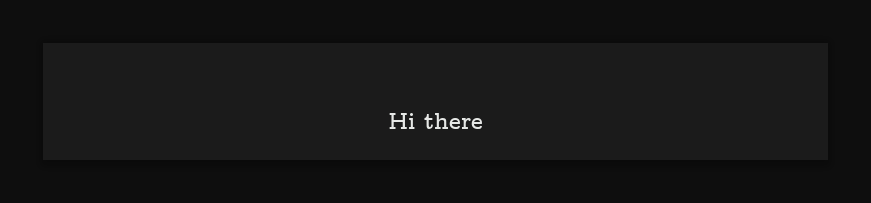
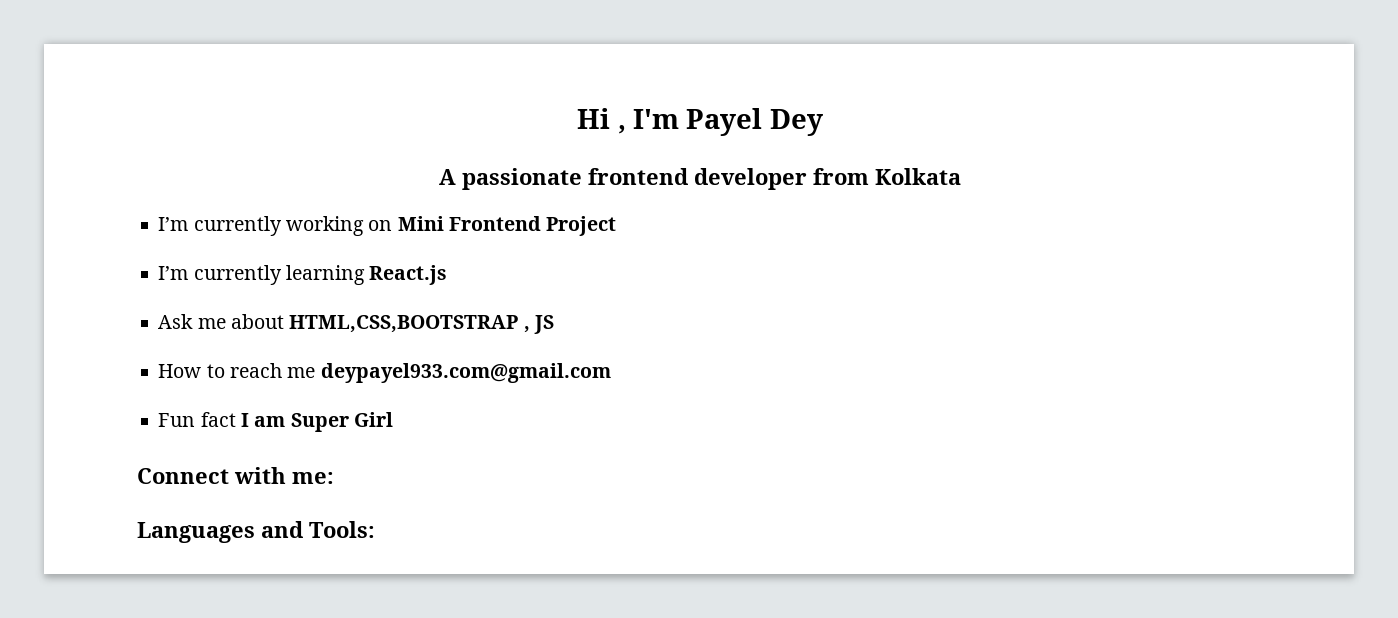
[424,113,483,129] there -> [617,108,823,136] [439,168,961,190] [158,216,617,236] [158,265,448,285] [158,314,554,334] [158,363,611,383] [158,412,393,432] [137,467,334,484] [137,521,375,543] , I'm Payel Dey // A passionate frontend developer from Kolkata // I’m currently working on Mini Frontend Project // I’m currently learning React.js // Ask me about HTML,CSS,BOOTSTRAP , JS // How to reach me deypayel933.com@gmail.com // Fun fact I am Super Girl // Connect with me: // Languages and Tools:

